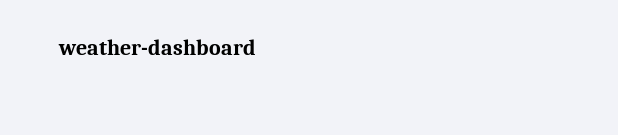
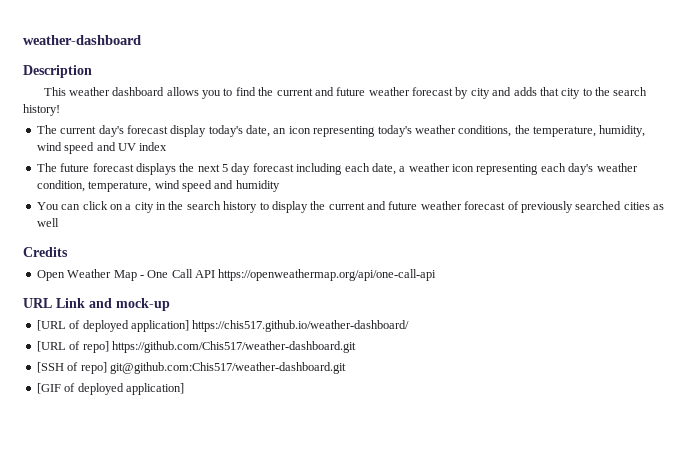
(256, 47) none -> [23,65,92,78] [43,87,648,99] [23,104,60,116] [36,125,646,137] [36,142,168,154] [36,163,638,175] [36,180,280,192] [36,201,664,213] [36,218,59,227] [23,247,68,257] [36,269,437,281] [23,298,170,311] [36,320,410,332] [36,341,356,353] [36,362,346,374] [36,383,184,395] // Description // This weather dashboard allows you to find the current and future weather forecast by city and adds that city to the search history! // The current day's forecast display today's date, an icon representing today's weather conditions, the temperature, humidity, wind speed and UV index // The future forecast displays the next 5 day forecast including each date, a weather icon representing each day's weather condition, temperature, wind speed and humidity // You can click on a city in the search history to display the current and future weather forecast of previously searched cities as well // Credits // Open Weather Map - One Call API https://openweathermap.org/api/one-call-api // URL Link and mock-up // [URL of deployed application] https://chis517.github.io/weather-dashboard/ // [URL of repo] https://github.com/Chis517/weather-dashboard.git // [SSH of repo] git@github.com:Chis517/weather-dashboard.git // [GIF of deployed application]

